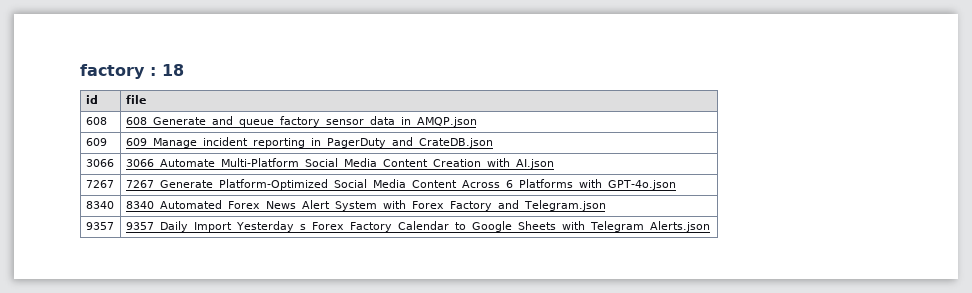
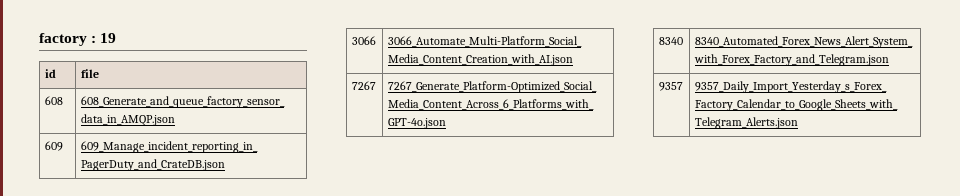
[162,64,184,76] 18 -> [100,33,117,43] 19

